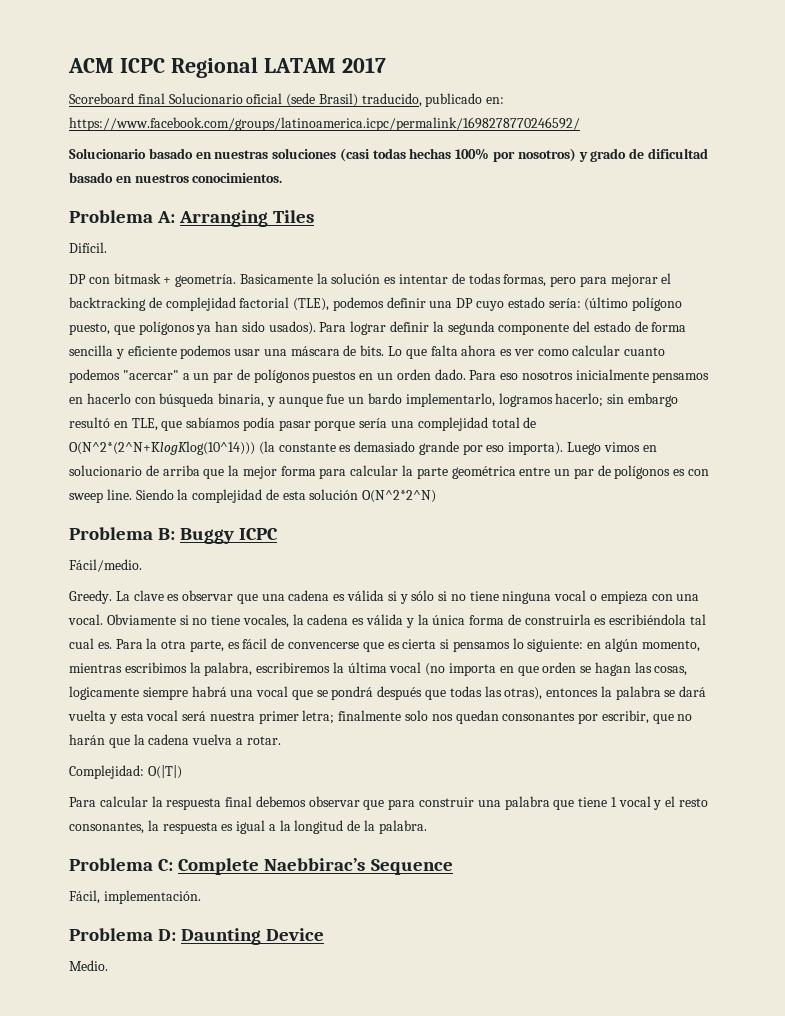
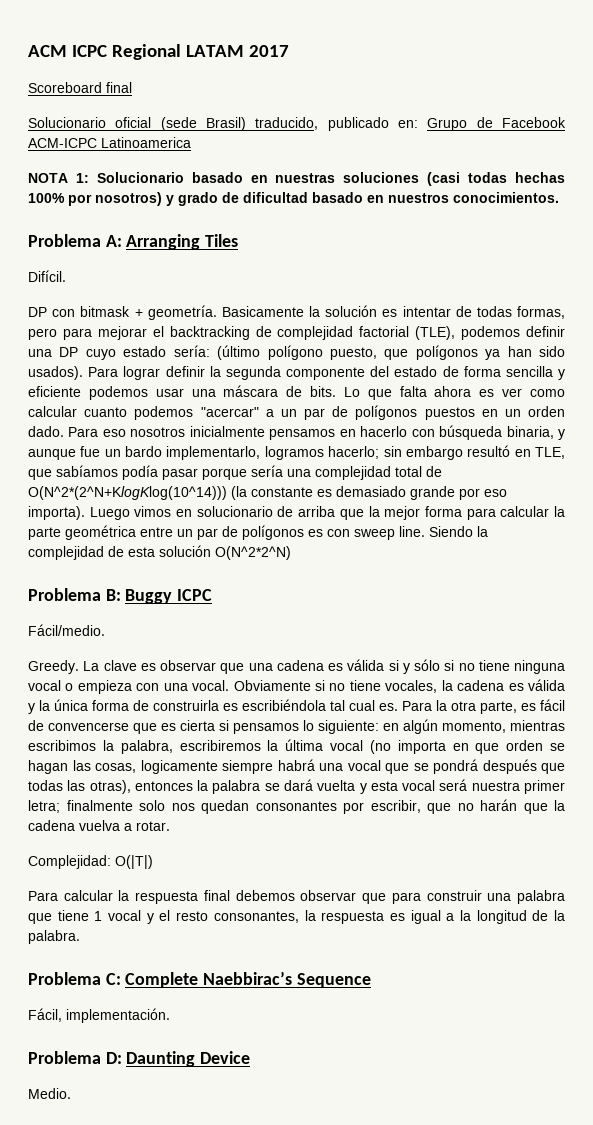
(165, 98) none -> (132, 87) //
[69,117,580,131] https://www.facebook.com/groups/latinoamerica.icpc/permalink/1698278770246592/ // -> [427,117,566,131] [28,137,191,148] [28,173,89,183] Grupo de Facebook ACM-ICPC Latinoamerica // NOTA 1:

